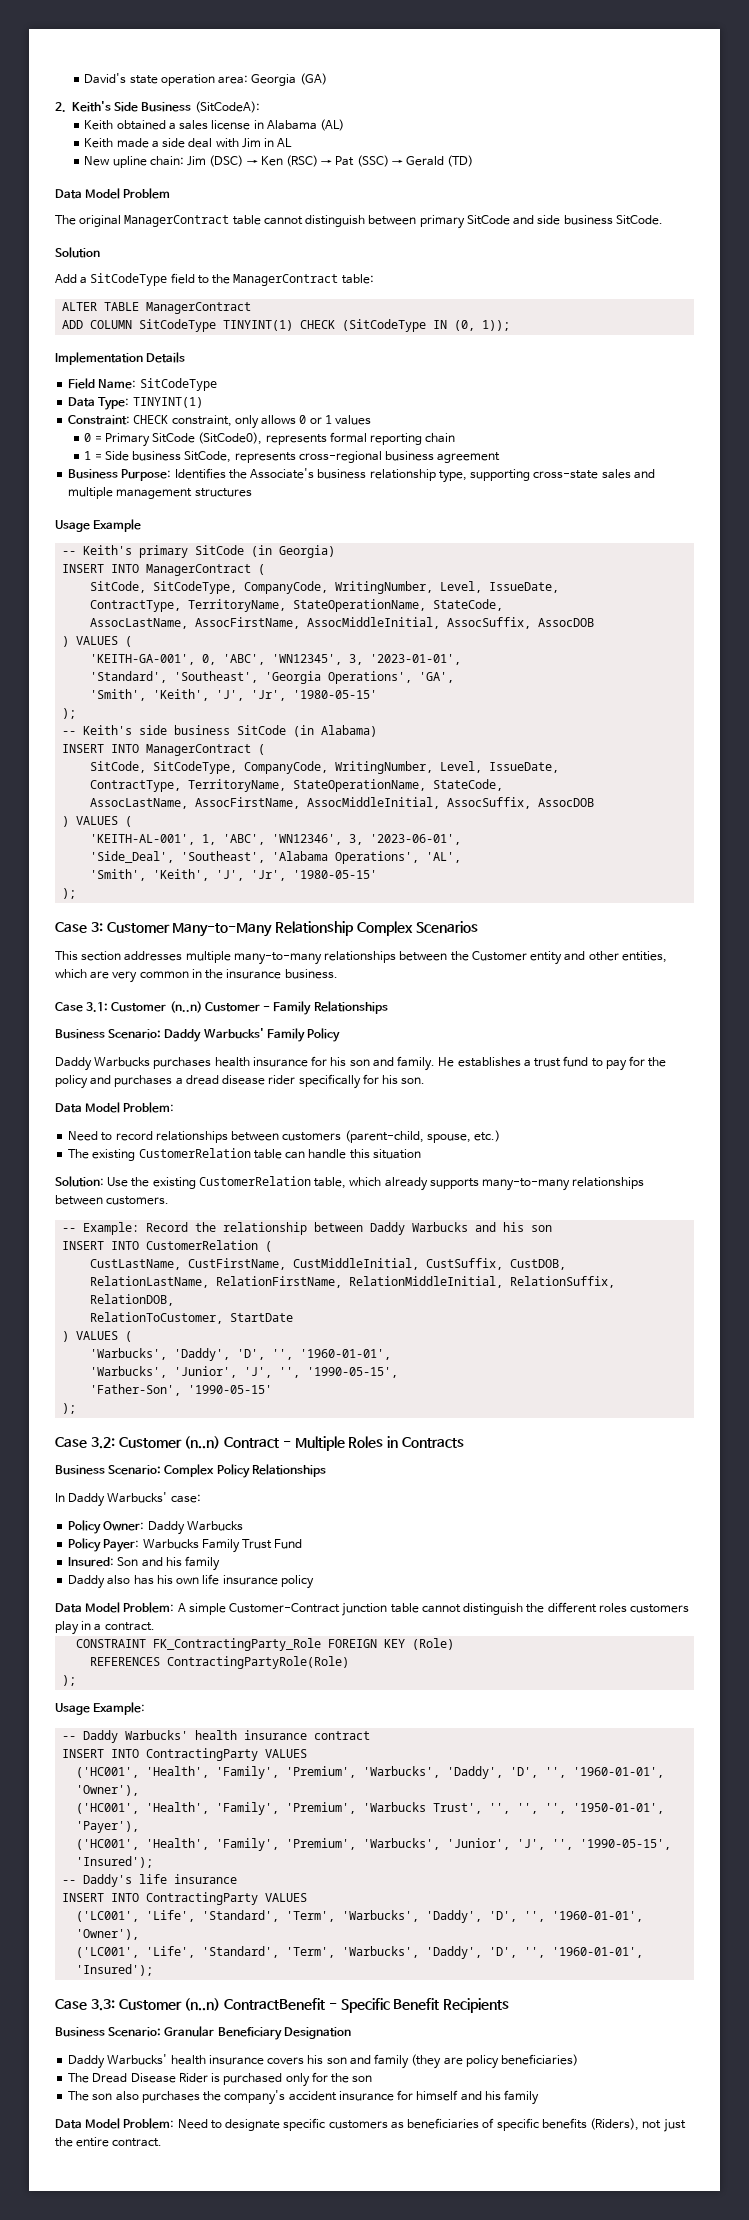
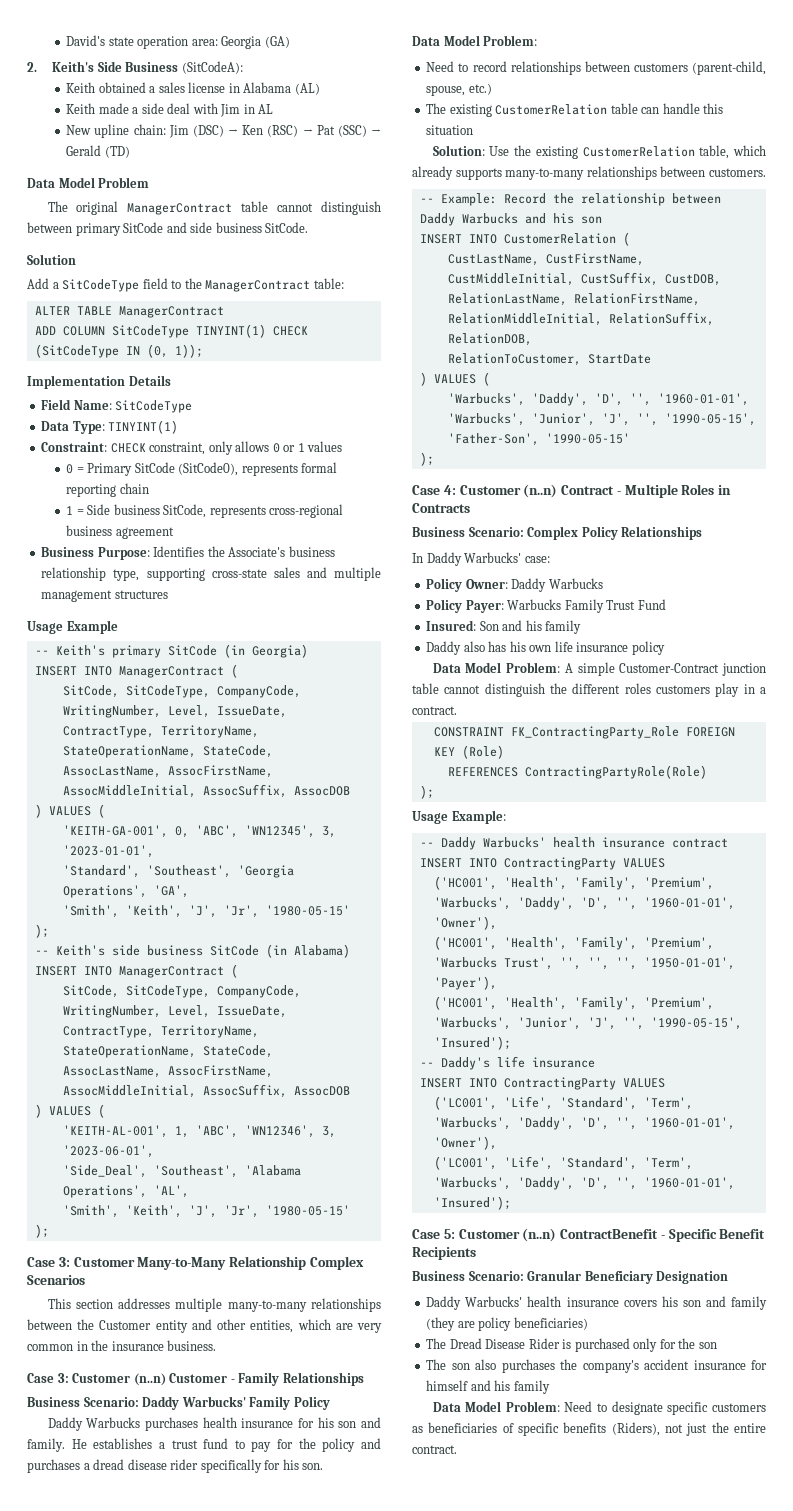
[86,1002,109,1012] 3.1: -> [57,1373,69,1383] 3:
[90,1437,115,1449] 3.2: -> [443,485,456,495] 4:
[90,1999,115,2011] 3.3: -> [443,1229,455,1239] 5:

